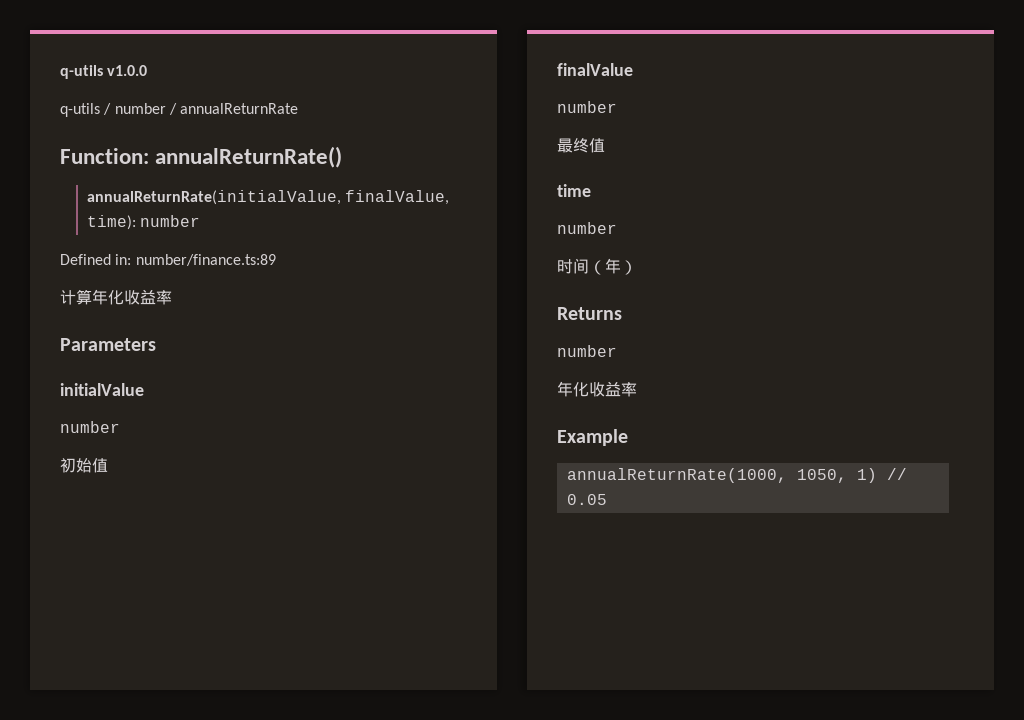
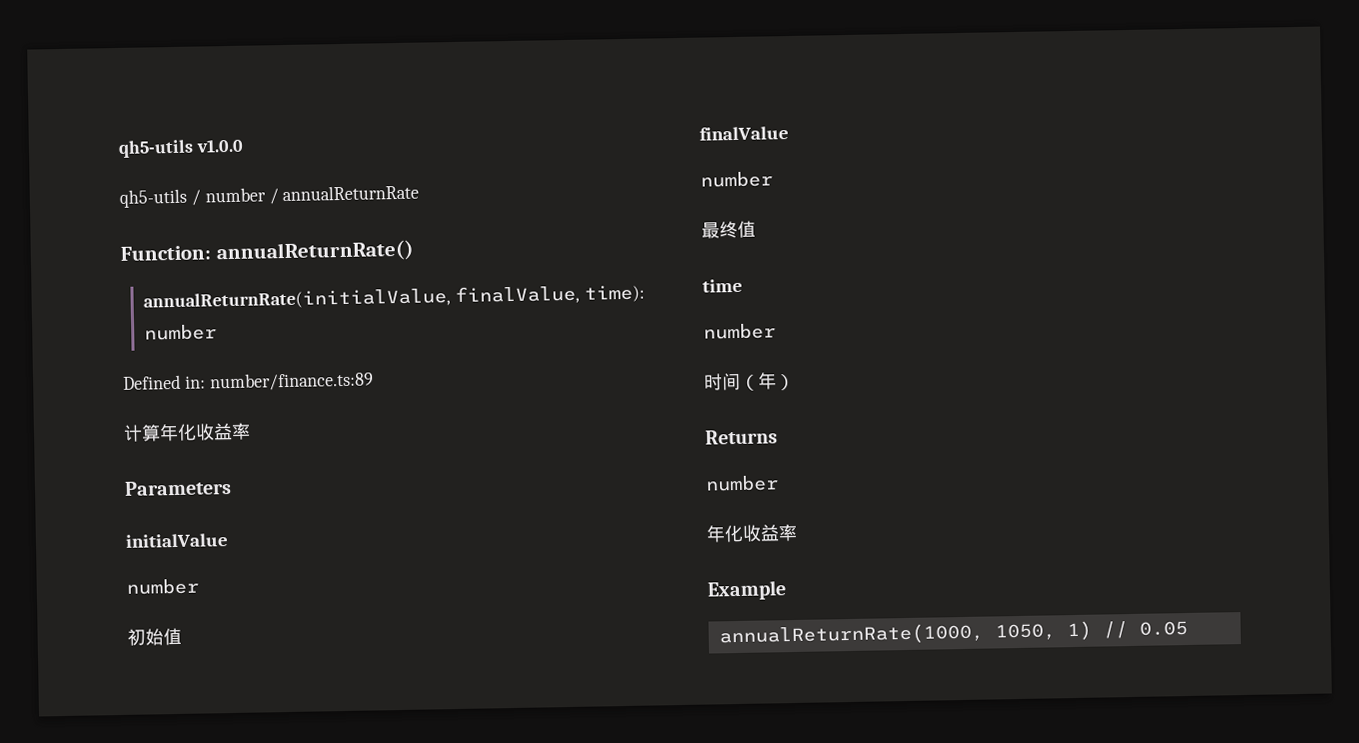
[60,65,103,79] q-utils -> [118,139,194,158] qh5-utils
[60,103,100,117] q-utils -> [119,188,187,208] qh5-utils

